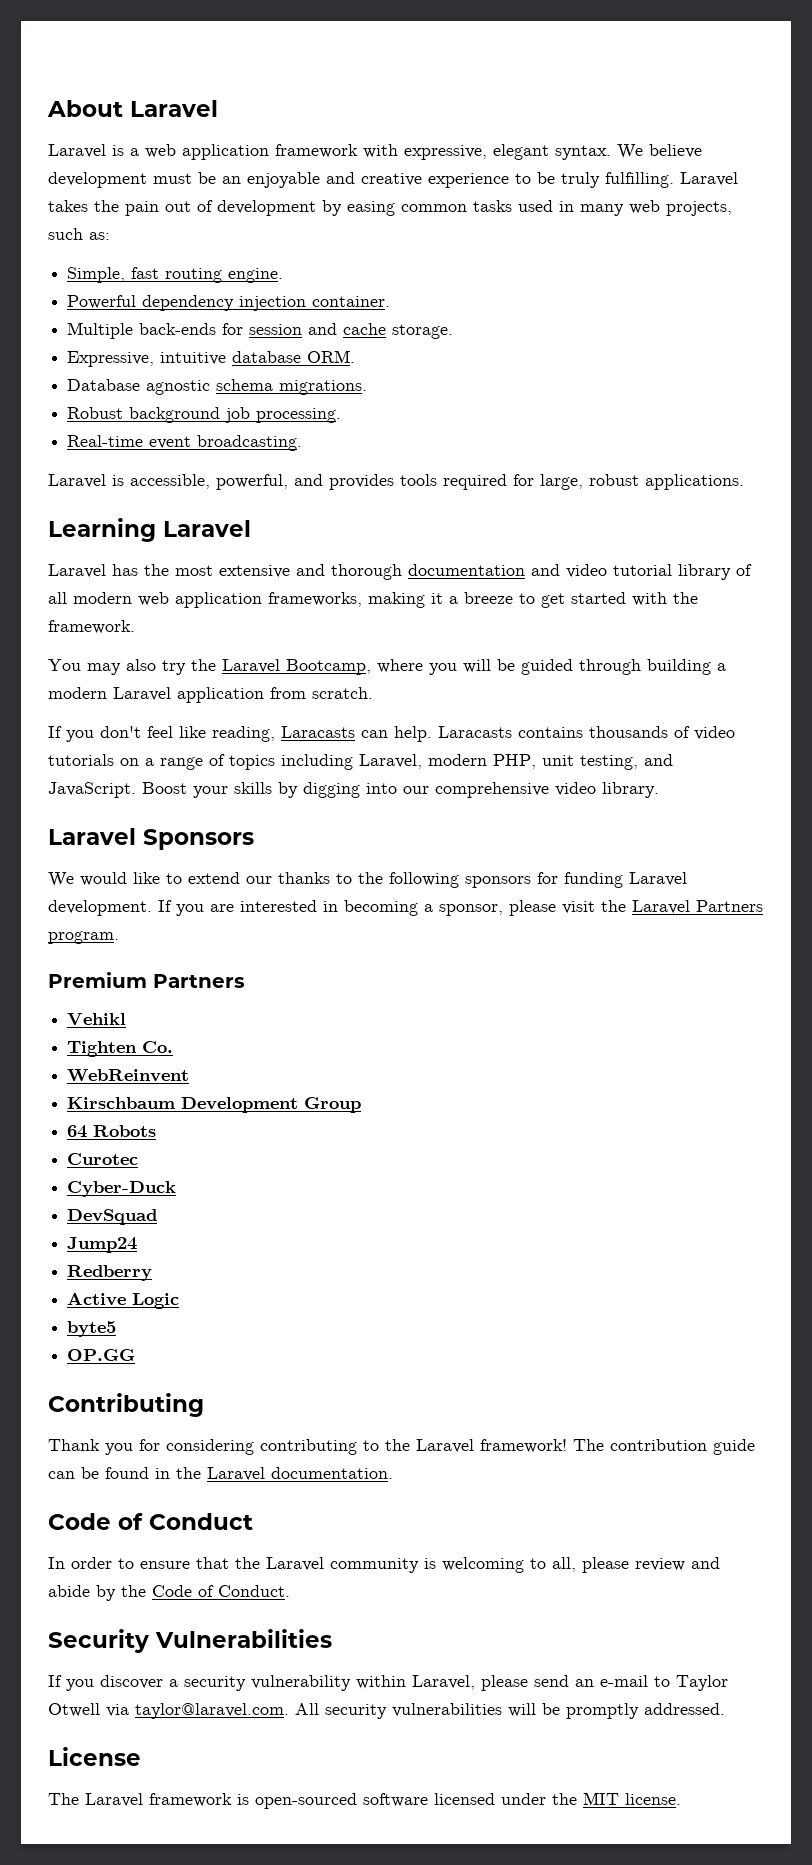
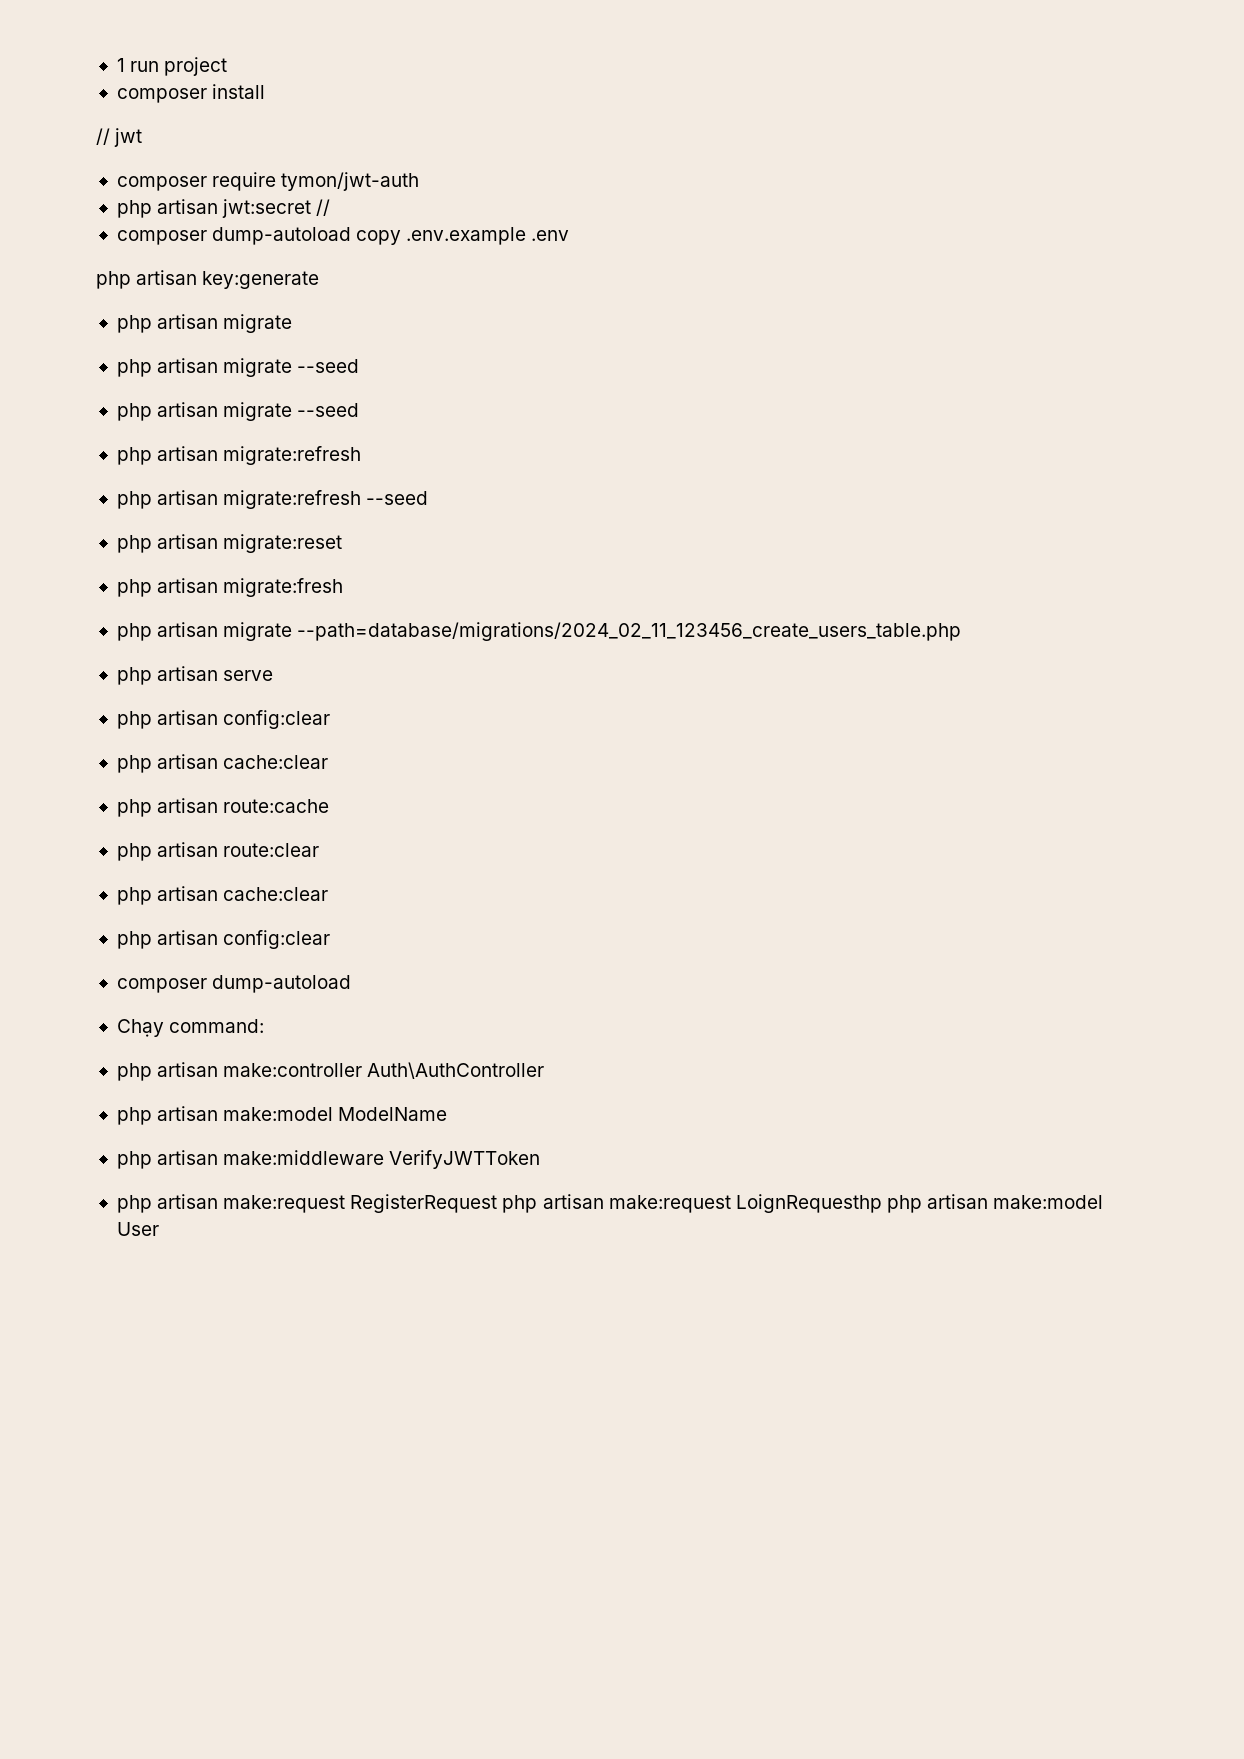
[47,100,218,117] [48,144,702,160] [48,172,738,188] [48,200,732,216] [48,228,110,240] [67,267,284,283] [67,295,391,311] [67,322,454,339] [67,350,356,367] [67,379,368,395] [67,407,342,423] [67,435,303,451] [48,474,744,490] [48,518,251,542] [48,564,752,580] [48,592,698,608] [48,620,135,634] [48,659,726,675] [48,687,373,703] [48,726,735,742] [48,754,673,770] [48,782,659,798] [48,828,254,850] [48,872,687,888] [48,900,763,916] [48,931,119,944] [48,972,245,988] [67,1013,127,1025] [67,1041,174,1057] [67,1069,190,1082] [67,1097,362,1113] [67,1125,157,1138] [67,1153,139,1165] [67,1181,177,1197] [67,1209,158,1225] [67,1237,138,1253] [67,1265,153,1281] [67,1292,180,1309] [67,1321,117,1337] [67,1349,136,1361] [48,1393,204,1417] [48,1439,755,1455] [48,1467,393,1481] [48,1513,253,1530] [48,1557,720,1573] [48,1585,290,1601] [48,1629,332,1653] [48,1675,728,1691] [48,1703,725,1719] [48,1747,141,1766] [48,1792,681,1809] About Laravel // Laravel is a web application framework with expressive, elegant syntax. We believe development must be an enjoyable and creative experience to be truly fulfilling. Laravel takes the pain out of development by easing common tasks used in many web projects, such as: // Simple, fast routing engine. // Powerful dependency injection container. // Multiple back-ends for session and cache storage. // Expressive, intuitive database ORM. // Database agnostic schema migrations. // Robust background job processing. // Real-time event broadcasting. // Laravel is accessible, powerful, and provides tools required for large, robust applications. // Learning Laravel // Laravel has the most extensive and thorough documentation and video tutorial library of all modern web application frameworks, making it a breeze to get started with the framework. // You may also try the Laravel Bootcamp, where you will be guided through building a modern Laravel application from scratch. // If you don't feel like reading, Laracasts can help. Laracasts contains thousands of video tutorials on a range of topics including Laravel, modern PHP, unit testing, and JavaScript. Boost your skills by digging into our comprehensive video library. // Laravel Sponsors // We would like to extend our thanks to the following sponsors for funding Laravel development. If you are interested in becoming a sponsor, please visit the Laravel Partners program. // Premium Partners // Vehikl // Tighten Co. // WebReinvent // Kirschbaum Development Group // 64 Robots // Curotec // Cyber-Duck // DevSquad // Jump24 // Redberry // Active Logic // byte5 // OP.GG // Contributing // Thank you for considering contributing to the Laravel framework! The contribution guide can be found in the Laravel documentation. // Code of Conduct // In order to ensure that the Laravel community is welcoming to all, please review and abide by the Code of Conduct. // Security Vulnerabilities // If you discover a security vulnerability within Laravel, please send an e-mail to Taylor Otwell via taylor@laravel.com. All security vulnerabilities will be promptly addressed. // License // The Laravel framework is open-sourced software licensed under the MIT license. -> [116,57,228,76] [116,84,266,103] [96,128,143,147] [116,172,420,191] [116,199,331,218] [116,227,570,245] [96,270,320,289] [116,314,293,333] [116,358,360,377] [116,402,360,421] [116,446,362,465] [116,490,429,509] [116,534,343,553] [116,578,344,597] [116,622,962,641] [116,666,274,685] [116,710,331,729] [116,754,329,773] [116,798,330,817] [116,842,320,861] [116,886,329,905] [116,930,331,949] [116,975,352,993] [116,1019,265,1037] [116,1062,545,1081] [116,1106,448,1125] [116,1150,541,1169] [116,1194,1104,1213] [116,1222,159,1236] 1 run project // composer install // // jwt // composer require tymon/jwt-auth // php artisan jwt:secret // // composer dump-autoload copy .env.example .env // php artisan key:generate // php artisan migrate // php artisan migrate --seed // php artisan migrate --seed // php artisan migrate:refresh // php artisan migrate:refresh --seed // php artisan migrate:reset // php artisan migrate:fresh // php artisan migrate --path=database/migrations/2024_02_11_123456_create_users_table.php // php artisan serve // php artisan config:clear // php artisan cache:clear // php artisan route:cache // php artisan route:clear // php artisan cache:clear // php artisan config:clear // composer dump-autoload // Chạy command: // php artisan make:controller Auth\AuthController // php artisan make:model ModelName // php artisan make:middleware VerifyJWTToken // php artisan make:request RegisterRequest php artisan make:request LoignRequesthp php artisan make:model User

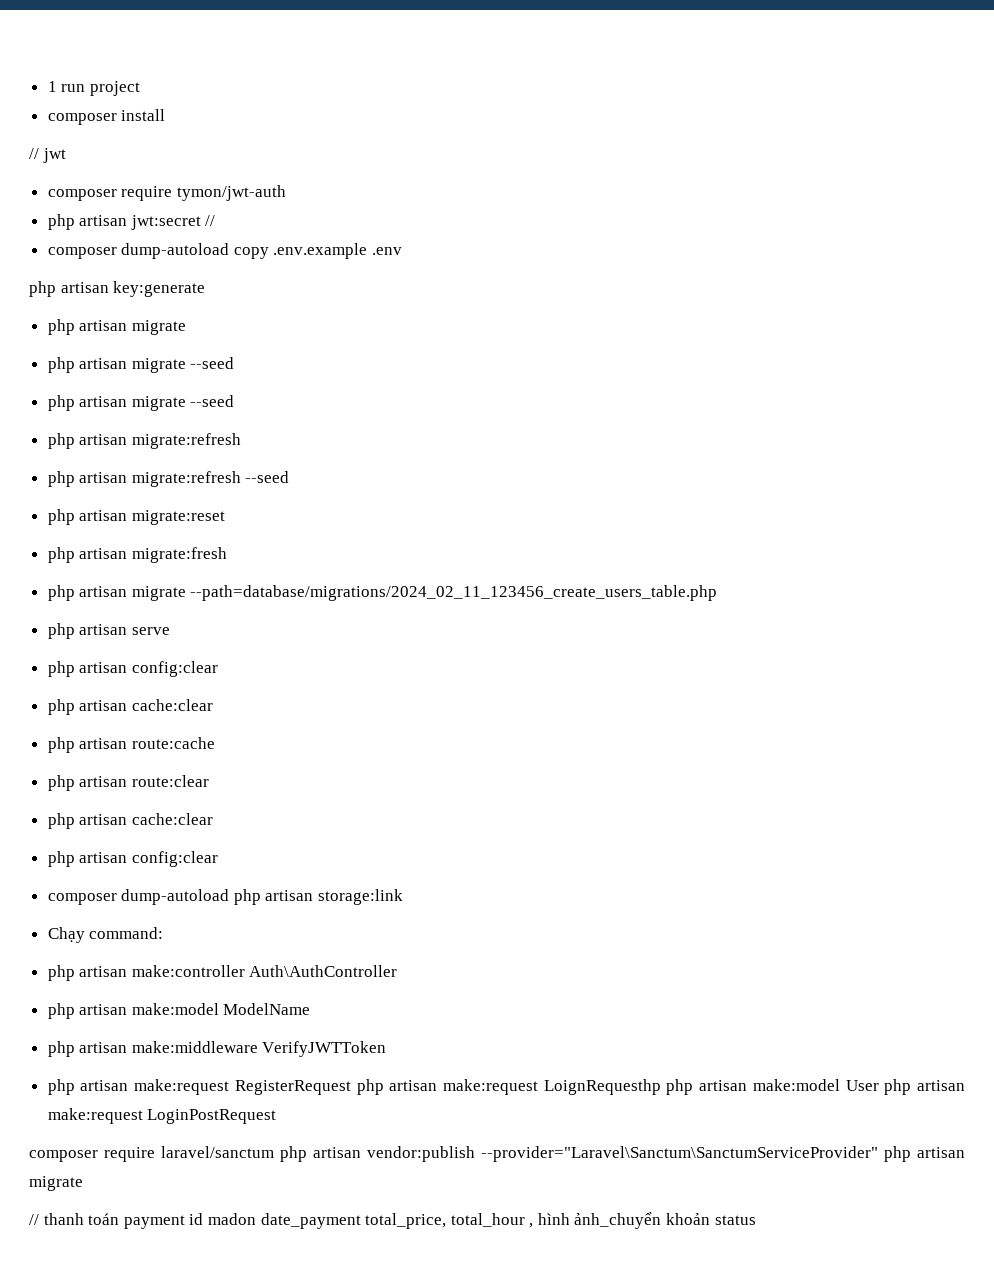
(352, 984) none -> [233,889,404,905] php artisan storage:link
(159, 1229) none -> [884,1079,965,1095] [47,1108,277,1124] [29,1146,965,1162] [29,1176,83,1191] [29,1212,756,1229] php artisan make:request LoginPostRequest // composer require laravel/sanctum php artisan vendor:publish --provider="Laravel\Sanctum\SanctumServiceProvider" php artisan migrate // // thanh toán payment id madon date_payment total_price, total_hour , hình ảnh_chuyển khoản status

